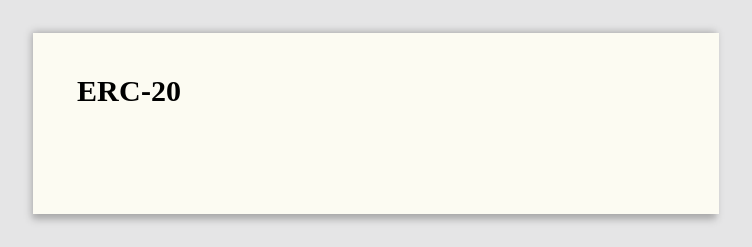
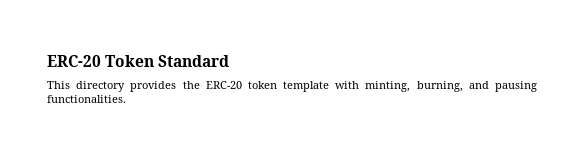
[77,82,181,101] ERC-20 -> [47,55,230,67] [47,81,537,92] [47,95,126,103] ERC-20 Token Standard // This directory provides the ERC-20 token template with minting, burning, and pausing functionalities.

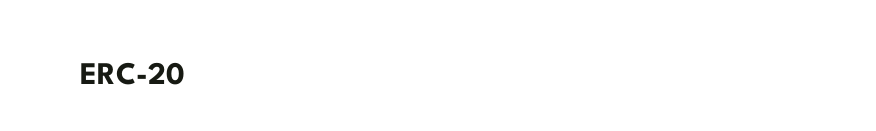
[47,55,230,67] [47,81,537,92] [47,95,126,103] ERC-20 Token Standard // This directory provides the ERC-20 token template with minting, burning, and pausing functionalities. -> [80,62,185,85] ERC-20

